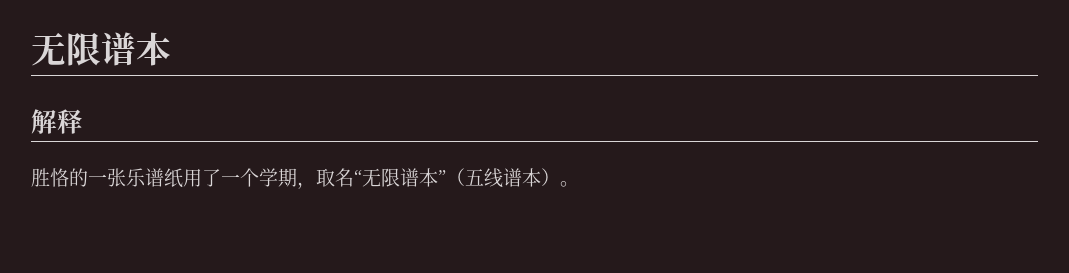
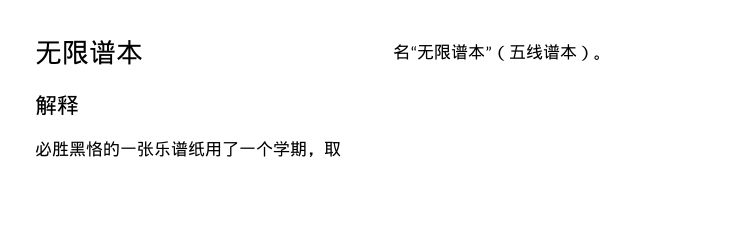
[31,168,50,187] 胜 -> [35,141,86,157] 必胜黑

